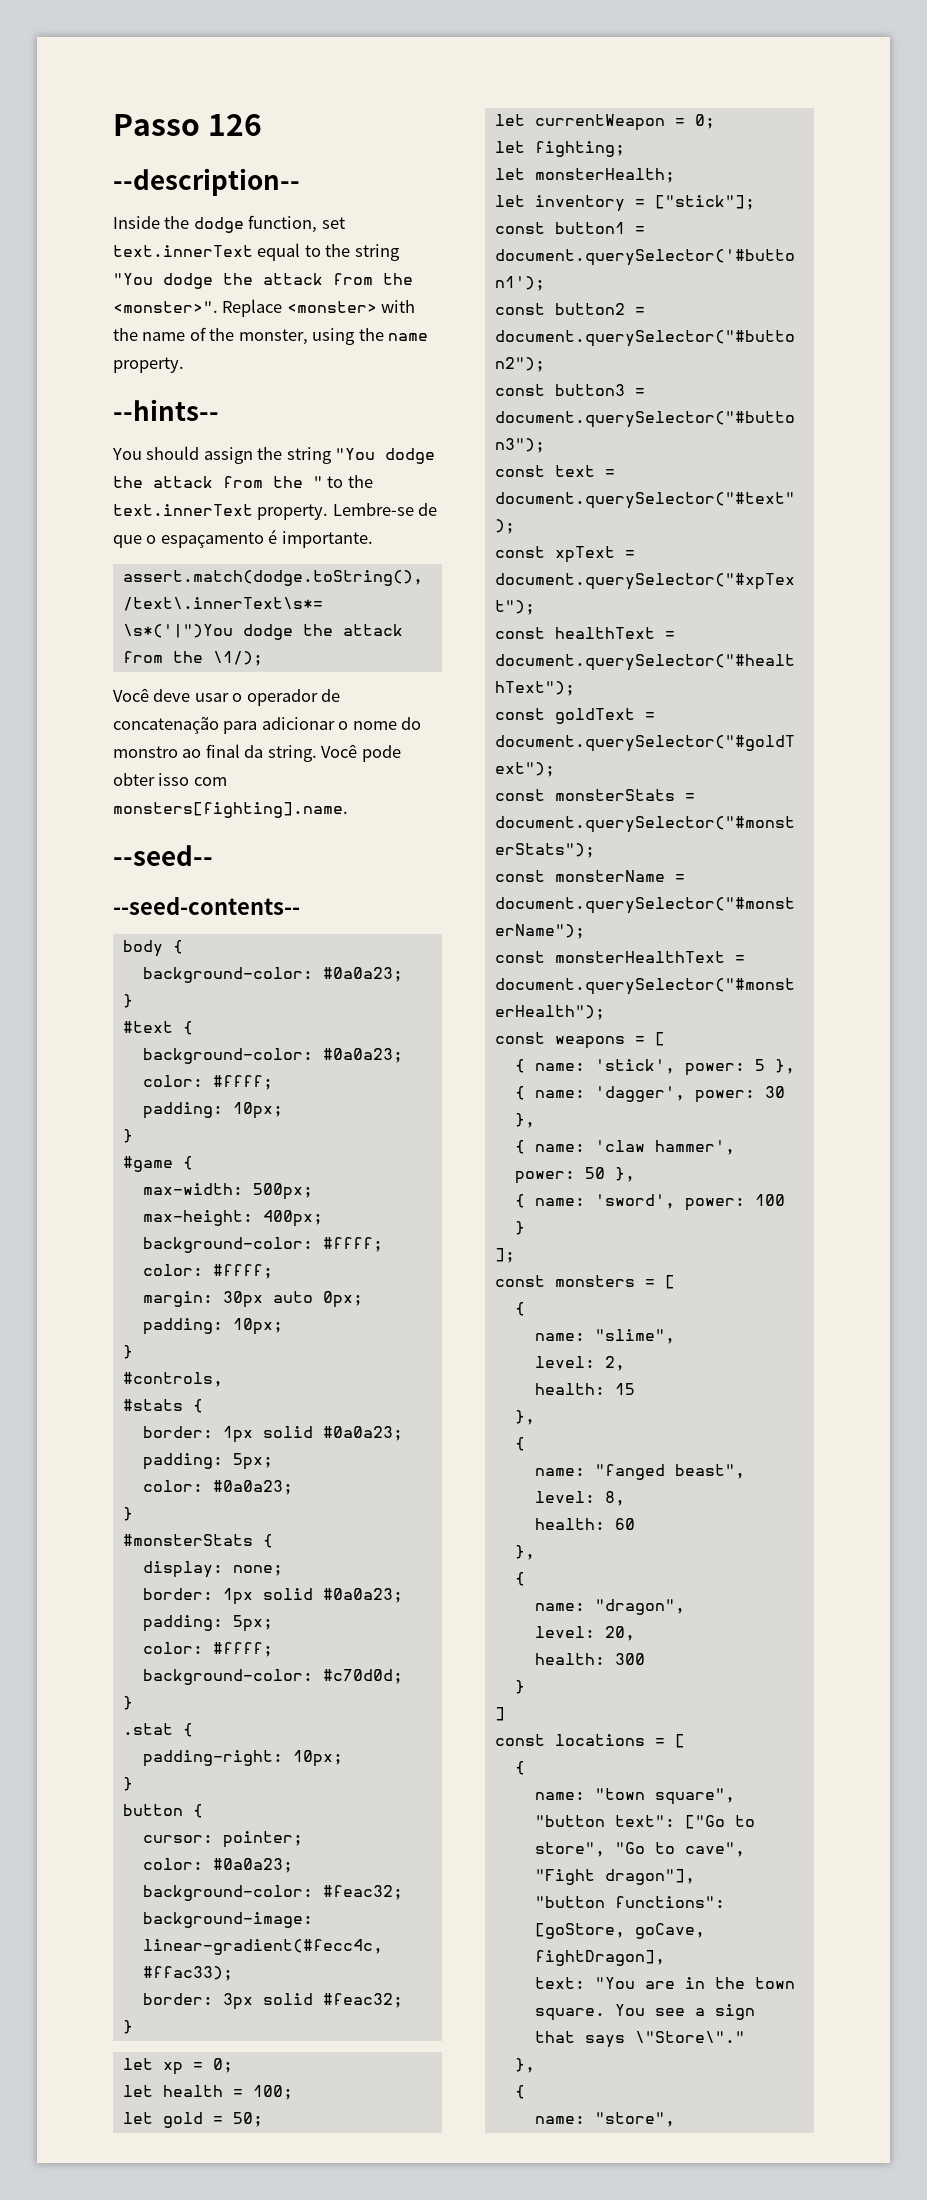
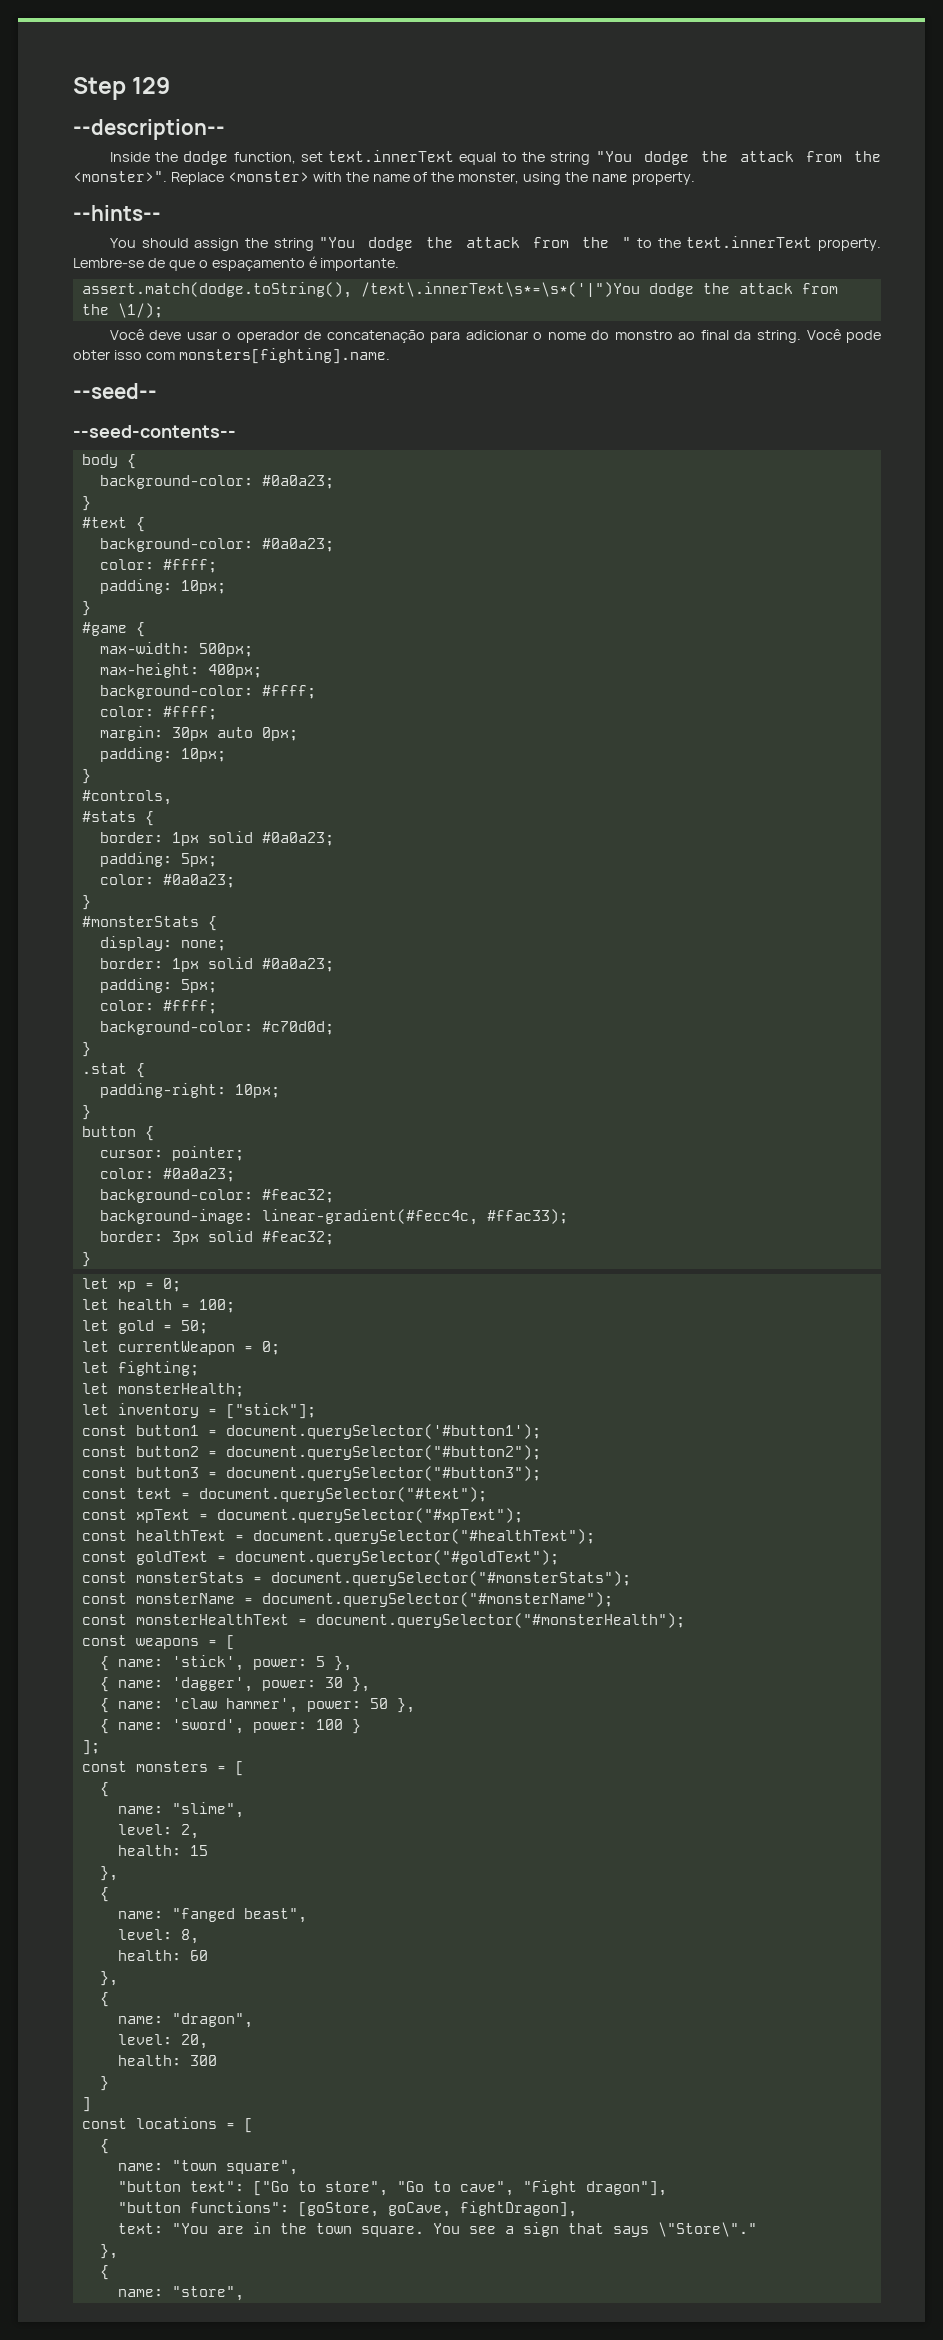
[113,114,263,136] Passo 126 -> [73,77,171,100] Step 129

